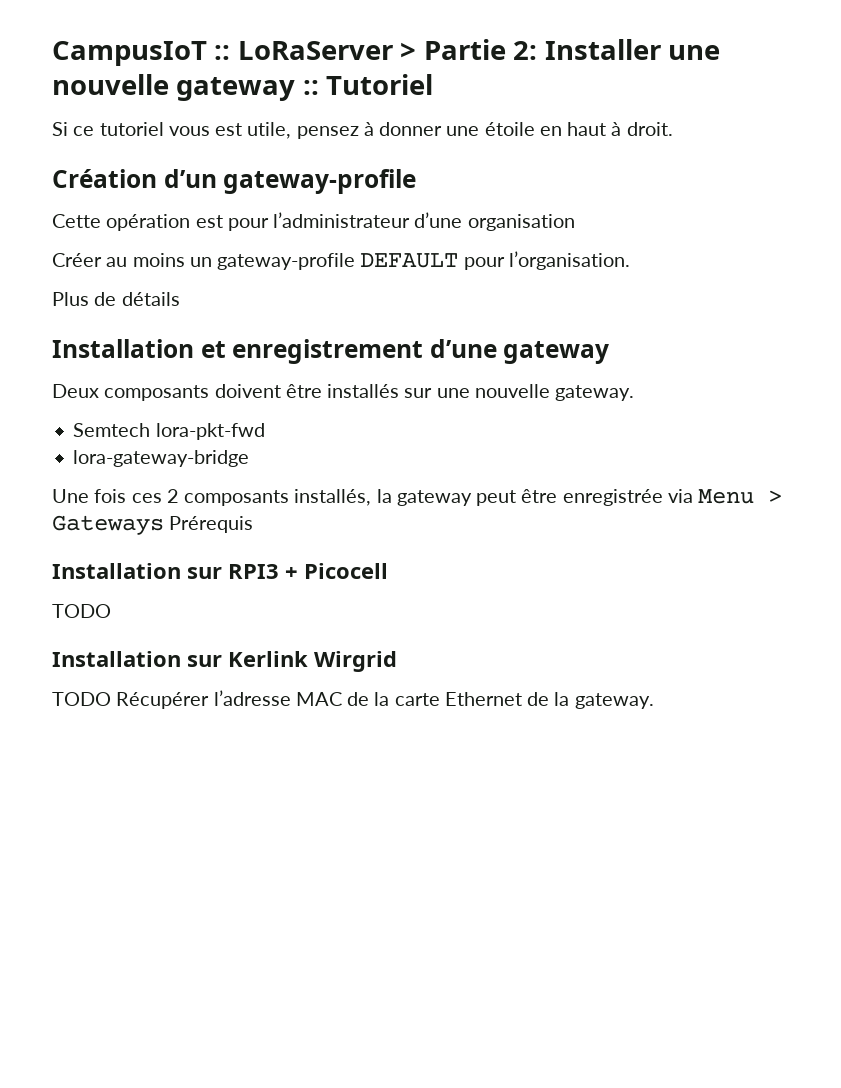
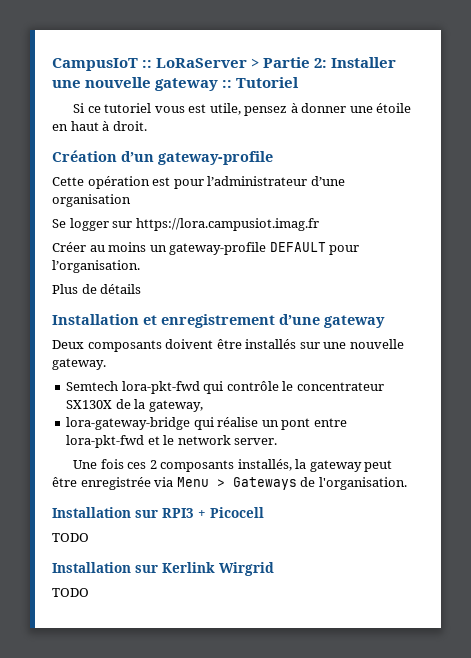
(575, 222) none -> [52,218,319,231] // Se logger sur https://lora.campusiot.imag.fr
[73,450,250,467] // lora-gateway-bridge -> [203,381,384,394] [66,399,203,412] [66,417,347,430] [66,435,278,448] qui contrôle le concentrateur SX130X de la gateway, // lora-gateway-bridge qui réalise un pont entre lora-pkt-fwd et le network server.
[169,516,254,533] Prérequis -> [300,477,407,490] de l'organisation.
[116,690,654,709] Récupérer l’adresse MAC de la carte Ethernet de la gateway. -> (89, 592) none

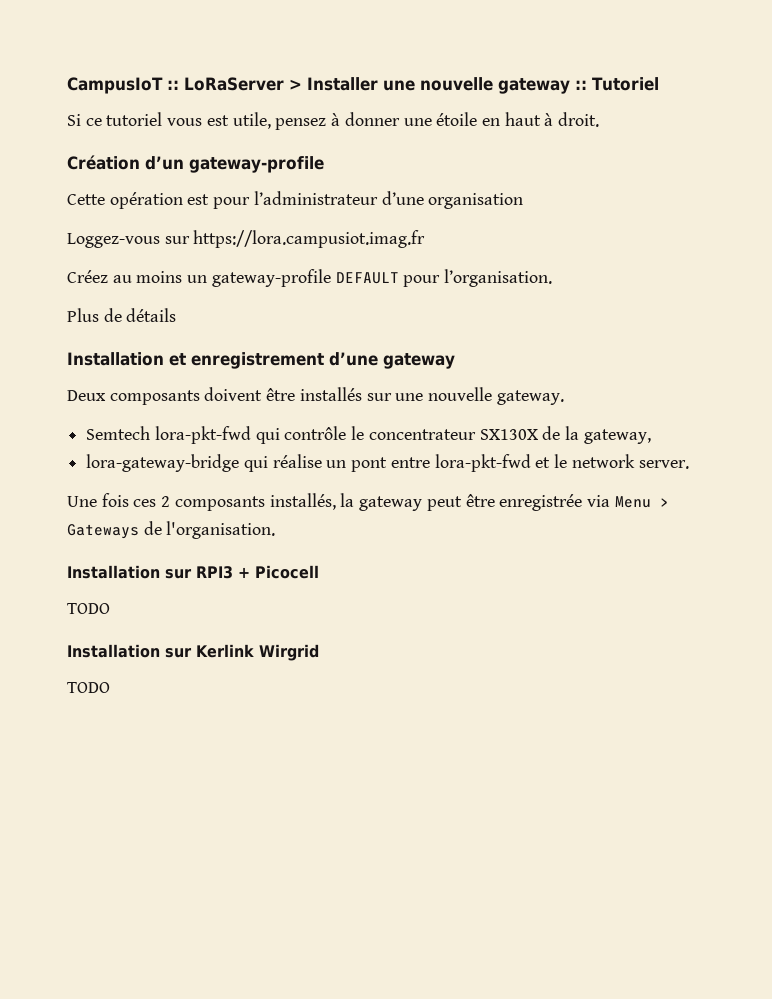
[263,57,328,68] Partie 2: -> (302, 84) none
[52,218,109,231] Se logger -> [67,233,160,248] Loggez-vous
[52,242,86,252] Créer -> [67,270,108,283] Créez

